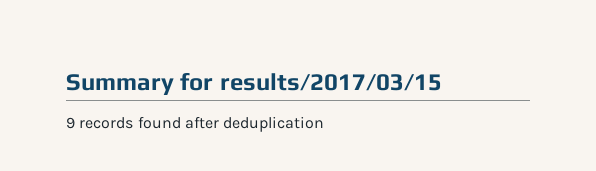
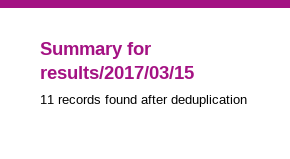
[66,117,75,129] 9 -> [40,95,54,104] 11

